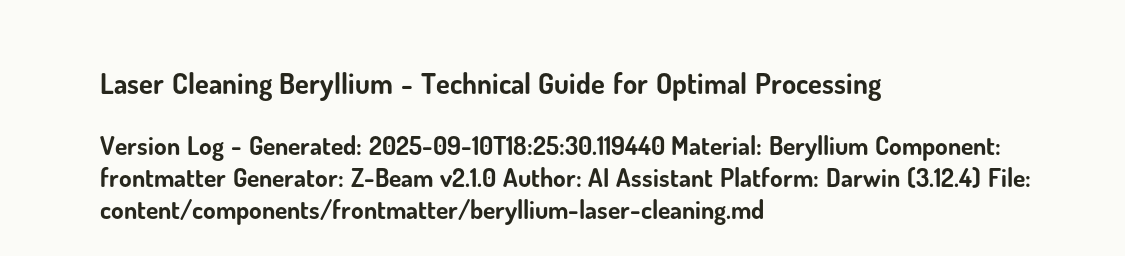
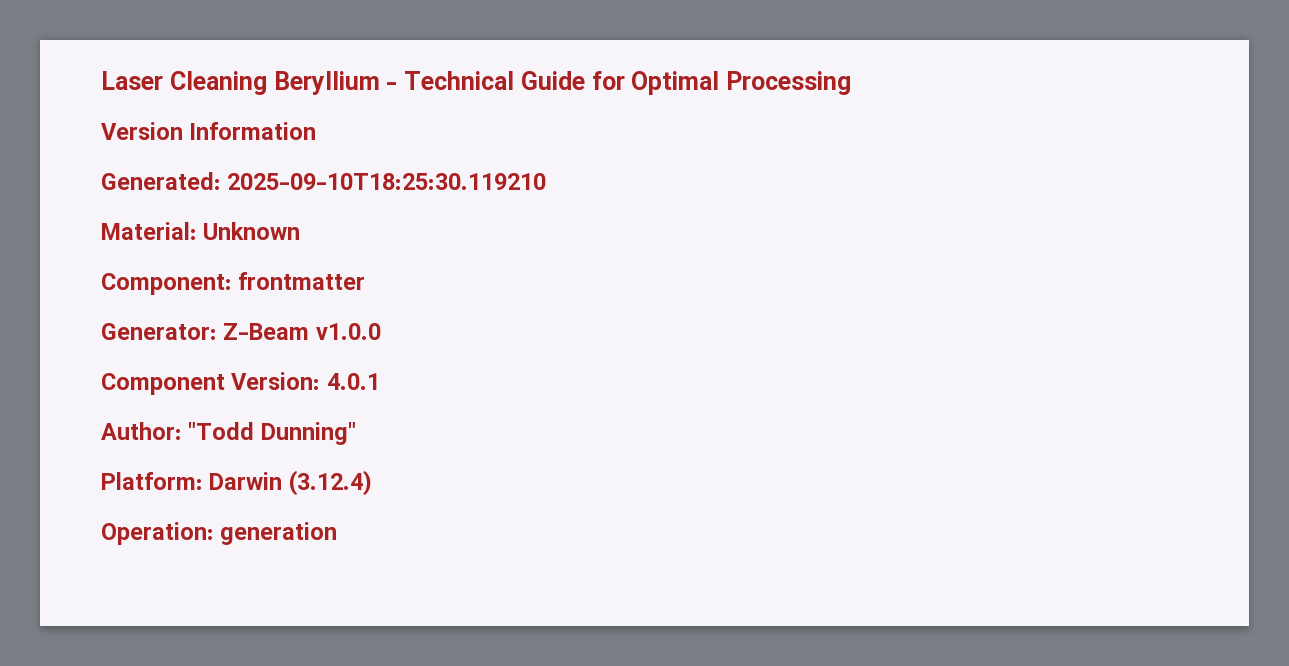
[186,135,869,161] Log - Generated: 2025-09-10T18:25:30.119440 Material: Beryllium -> [189,122,317,140] [101,172,547,190] [101,222,301,240] Information // Generated: 2025-09-10T18:25:30.119210 // Material: Unknown //
(226, 177) none -> (366, 281) //
[439,167,714,187] v2.1.0 Author: AI Assistant -> [315,323,381,340] [101,372,380,395] [101,422,356,445] v1.0.0 // Component Version: 4.0.1 // Author: "Todd Dunning" //
[987,167,1031,187] [100,199,764,225] File: content/components/frontmatter/beryllium-laser-cleaning.md -> [101,522,338,545] // Operation: generation

